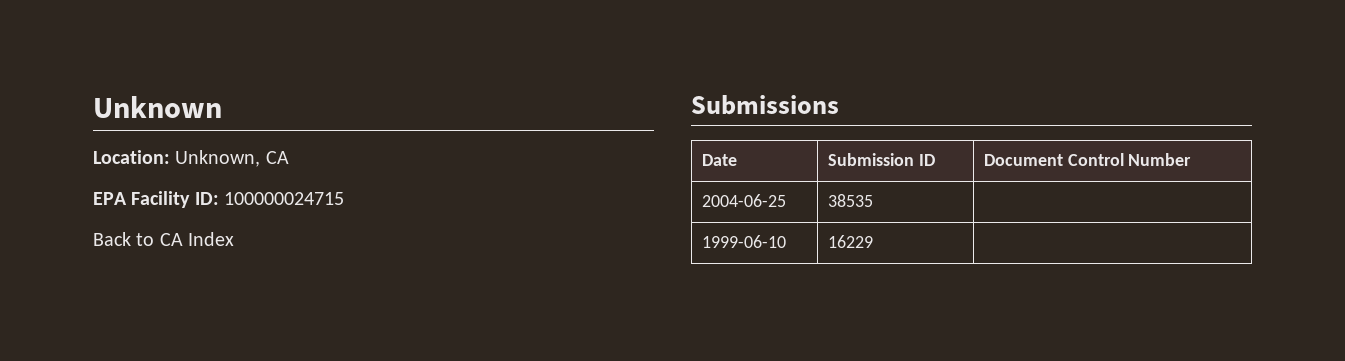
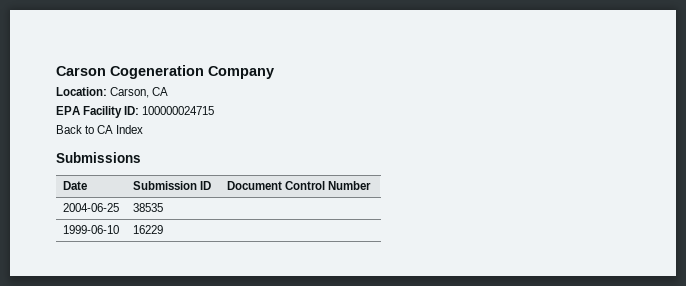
[93,96,222,118] Unknown -> [56,65,274,79] Carson Cogeneration Company
[175,150,261,167] Unknown, -> [110,87,150,98] Carson,

